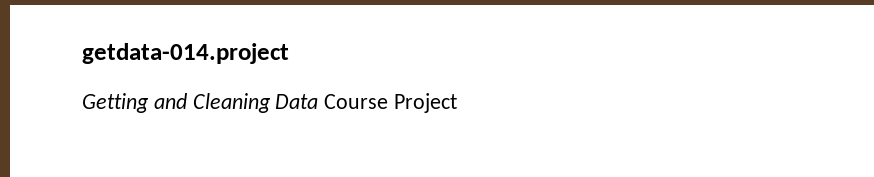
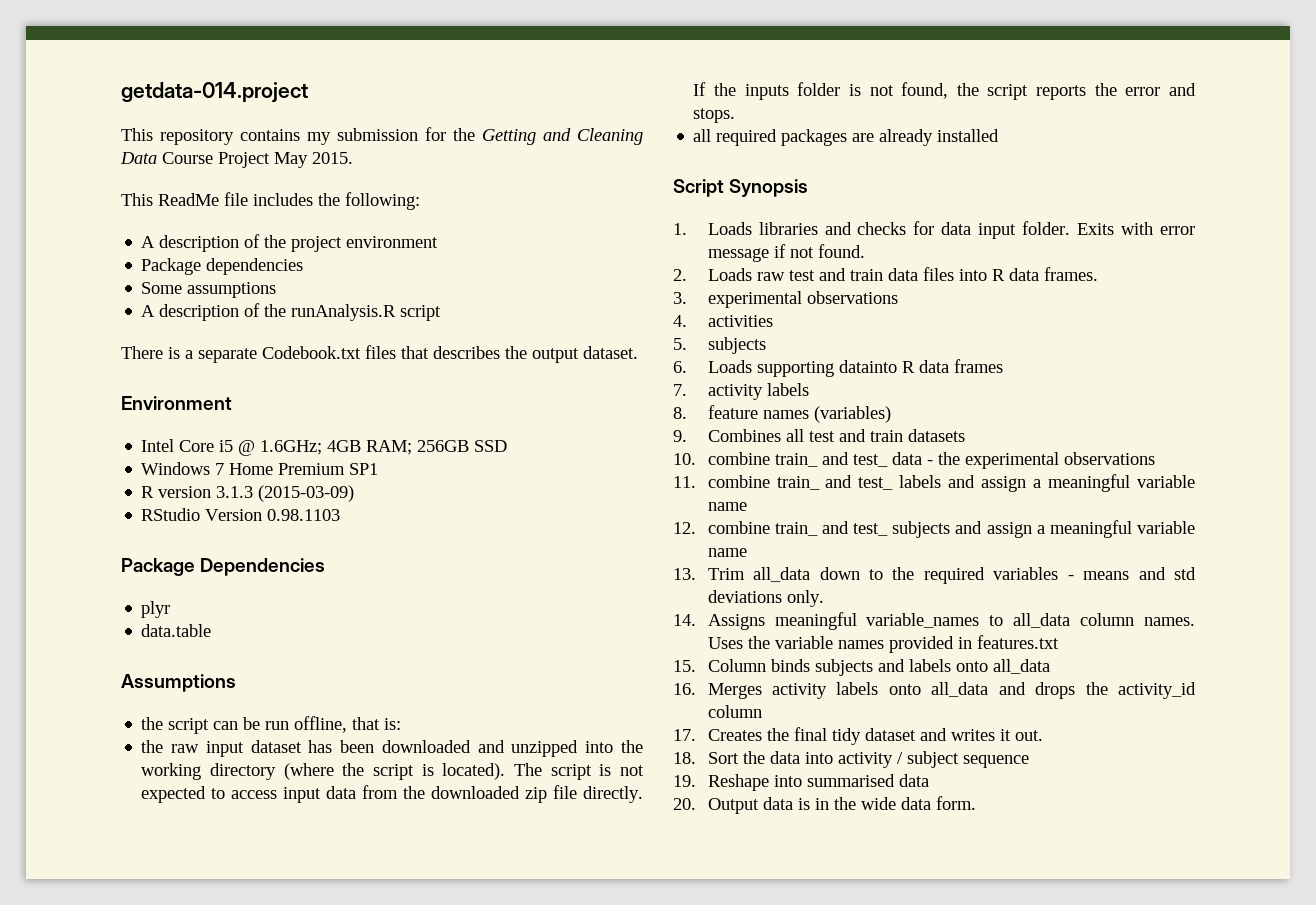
(289, 53) none -> [121,127,475,145] This repository contains my submission for the
(458, 103) none -> [274,152,353,168] [121,192,420,210] [141,234,439,252] [141,258,304,275] [141,282,277,298] [141,303,442,321] [121,345,638,363] [121,396,232,410] [141,439,508,456] [141,462,379,475] [141,485,355,502] [141,508,341,521] [121,558,326,576] [141,601,171,618] [141,624,212,637] [121,674,236,692] [141,716,402,734] [141,740,643,757] [141,763,645,780] [141,785,643,803] [693,82,1196,100] [693,108,736,123] [693,129,1000,146] [673,179,809,197] [673,221,1195,239] [707,244,865,262] [673,267,1098,281] [673,291,898,308] [673,315,773,327] [673,337,766,354] [673,359,1003,377] [673,383,809,400] [673,405,891,423] [673,429,965,442] [673,452,1155,469] [673,474,1195,492] [707,502,747,511] [673,520,1195,538] [707,548,747,557] [673,567,1196,584] [707,590,824,607] [673,612,1195,630] [707,635,1059,653] [673,659,1050,676] [673,682,1196,699] [707,705,762,718] [673,727,1043,745] [673,751,1029,768] [673,774,929,791] [673,796,976,814] May 2015. // This ReadMe file includes the following: // A description of the project environment // Package dependencies // Some assumptions // A description of the runAnalysis.R script // There is a separate Codebook.txt files that describes the output dataset. // Environment // Intel Core i5 @ 1.6GHz; 4GB RAM; 256GB SSD // Windows 7 Home Premium SP1 // R version 3.1.3 (2015-03-09) // RStudio Version 0.98.1103 // Package Dependencies // plyr // data.table // Assumptions // the script can be run offline, that is: // the raw input dataset has been downloaded and unzipped into the working directory (where the script is located). The script is not expected to access input data from the downloaded zip file directly. If the inputs folder is not found, the script reports the error and stops. // all required packages are already installed // Script Synopsis // 1. Loads libraries and checks for data input folder. Exits with error message if not found. // 2. Loads raw test and train data files into R data frames. // 3. experimental observations // 4. activities // 5. subjects // 6. Loads supporting datainto R data frames // 7. activity labels // 8. feature names (variables) // 9. Combines all test and train datasets // 10. combine train_ and test_ data - the experimental observations // 11. combine train_ and test_ labels and assign a meaningful variable name // 12. combine train_ and test_ subjects and assign a meaningful variable name // 13. Trim all_data down to the required variables - means and std deviations only. // 14. Assigns meaningful variable_names to all_data column names. Uses the variable names provided in features.txt // 15. Column binds subjects and labels onto all_data // 16. Merges activity labels onto all_data and drops the activity_id column // 17. Creates the final tidy dataset and writes it out. // 18. Sort the data into activity / subject sequence // 19. Reshape into summarised data // 20. Output data is in the wide data form.

